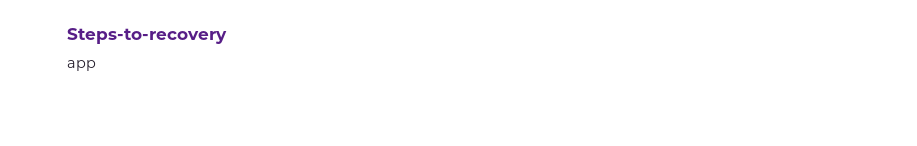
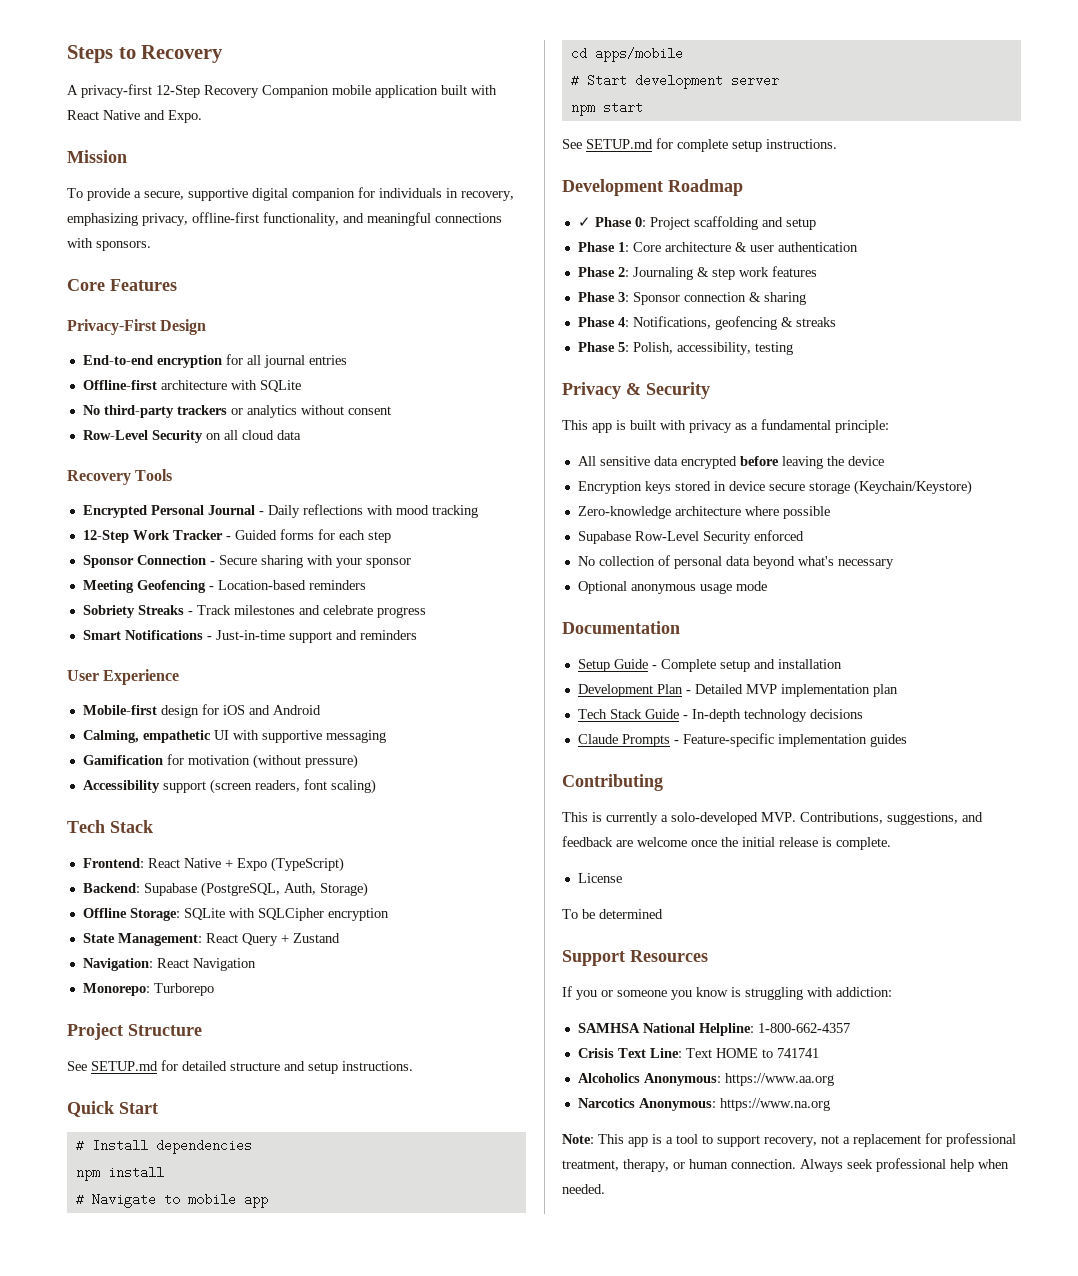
[67,28,227,44] [67,60,96,71] Steps-to-recovery // app -> [67,45,224,63] [67,84,497,98] [67,110,202,123] [67,150,127,163] [67,187,514,201] [67,212,502,226] [67,238,151,251] [67,279,177,291] [67,319,207,335] [82,354,347,368] [82,380,301,392] [82,405,391,418] [82,430,301,443] [67,469,173,485] [82,504,478,518] [82,529,391,543] [82,555,411,568] [82,580,366,593] [82,605,426,618] [82,630,417,643] [67,669,180,685] [82,704,321,718] [82,730,386,743] [82,754,358,769] [82,779,376,794] [67,820,153,833] [82,857,344,872] [82,882,368,897] [82,908,389,921] [82,933,340,946] [82,958,256,971] [82,983,214,996] [67,1023,202,1040] [67,1060,413,1074] [67,1101,158,1117] [75,1139,252,1154] [75,1166,164,1181] [75,1193,268,1208] [570,47,683,62] [570,74,779,89] [570,101,643,116] [562,138,837,152] [562,179,743,196] [577,216,816,230] [577,242,858,252] [577,266,817,280] [577,292,806,305] [577,316,836,330] [577,342,793,355] [562,382,710,399] [562,419,889,433] [577,456,884,469] [577,480,972,495] [577,506,830,519] [577,530,804,544] [577,555,894,569] [577,581,767,594] [562,621,680,634] [577,659,842,672] [577,684,898,697] [577,709,863,722] [577,733,907,747] [562,774,663,791] [562,812,983,825] [562,836,891,850] [577,873,622,883] [562,909,663,919] [562,950,708,966] [562,986,892,1000] [577,1023,850,1036] [577,1048,819,1058] [577,1073,834,1086] [577,1098,830,1111] [562,1133,1016,1147] [562,1158,1009,1172] [562,1184,605,1194] Steps to Recovery // A privacy-first 12-Step Recovery Companion mobile application built with React Native and Expo. // Mission // To provide a secure, supportive digital companion for individuals in recovery, emphasizing privacy, offline-first functionality, and meaningful connections with sponsors. // Core Features // Privacy-First Design // End-to-end encryption for all journal entries // Offline-first architecture with SQLite // No third-party trackers or analytics without consent // Row-Level Security on all cloud data // Recovery Tools // Encrypted Personal Journal - Daily reflections with mood tracking // 12-Step Work Tracker - Guided forms for each step // Sponsor Connection - Secure sharing with your sponsor // Meeting Geofencing - Location-based reminders // Sobriety Streaks - Track milestones and celebrate progress // Smart Notifications - Just-in-time support and reminders // User Experience // Mobile-first design for iOS and Android // Calming, empathetic UI with supportive messaging // Gamification for motivation (without pressure) // Accessibility support (screen readers, font scaling) // Tech Stack // Frontend: React Native + Expo (TypeScript) // Backend: Supabase (PostgreSQL, Auth, Storage) // Offline Storage: SQLite with SQLCipher encryption // State Management: React Query + Zustand // Navigation: React Navigation // Monorepo: Turborepo // Project Structure // See SETUP.md for detailed structure and setup instructions. // Quick Start // # Install dependencies // npm install // # Navigate to mobile app // cd apps/mobile // # Start development server // npm start // See SETUP.md for complete setup instructions. // Development Roadmap // ✓ Phase 0: Project scaffolding and setup // Phase 1: Core architecture & user authentication // Phase 2: Journaling & step work features // Phase 3: Sponsor connection & sharing // Phase 4: Notifications, geofencing & streaks // Phase 5: Polish, accessibility, testing // Privacy & Security // This app is built with privacy as a fundamental principle: // All sensitive data encrypted before leaving the device // Encryption keys stored in device secure storage (Keychain/Keystore) // Zero-knowledge architecture where possible // Supabase Row-Level Security enforced // No collection of personal data beyond what's necessary // Optional anonymous usage mode // Documentation // Setup Guide - Complete setup and installation // Development Plan - Detailed MVP implementation plan // Tech Stack Guide - In-depth technology decisions // Claude Prompts - Feature-specific implementation guides // Contributing // This is currently a solo-developed MVP. Contributions, suggestions, and feedback are welcome once the initial release is complete. // License // To be determined // Support Resources // If you or someone you know is struggling with addiction: // SAMHSA National Helpline: 1-800-662-4357 // Crisis Text Line: Text HOME to 741741 // Alcoholics Anonymous: https://www.aa.org // Narcotics Anonymous: https://www.na.org // Note: This app is a tool to support recovery, not a replacement for professional treatment, therapy, or human connection. Always seek professional help when needed.

